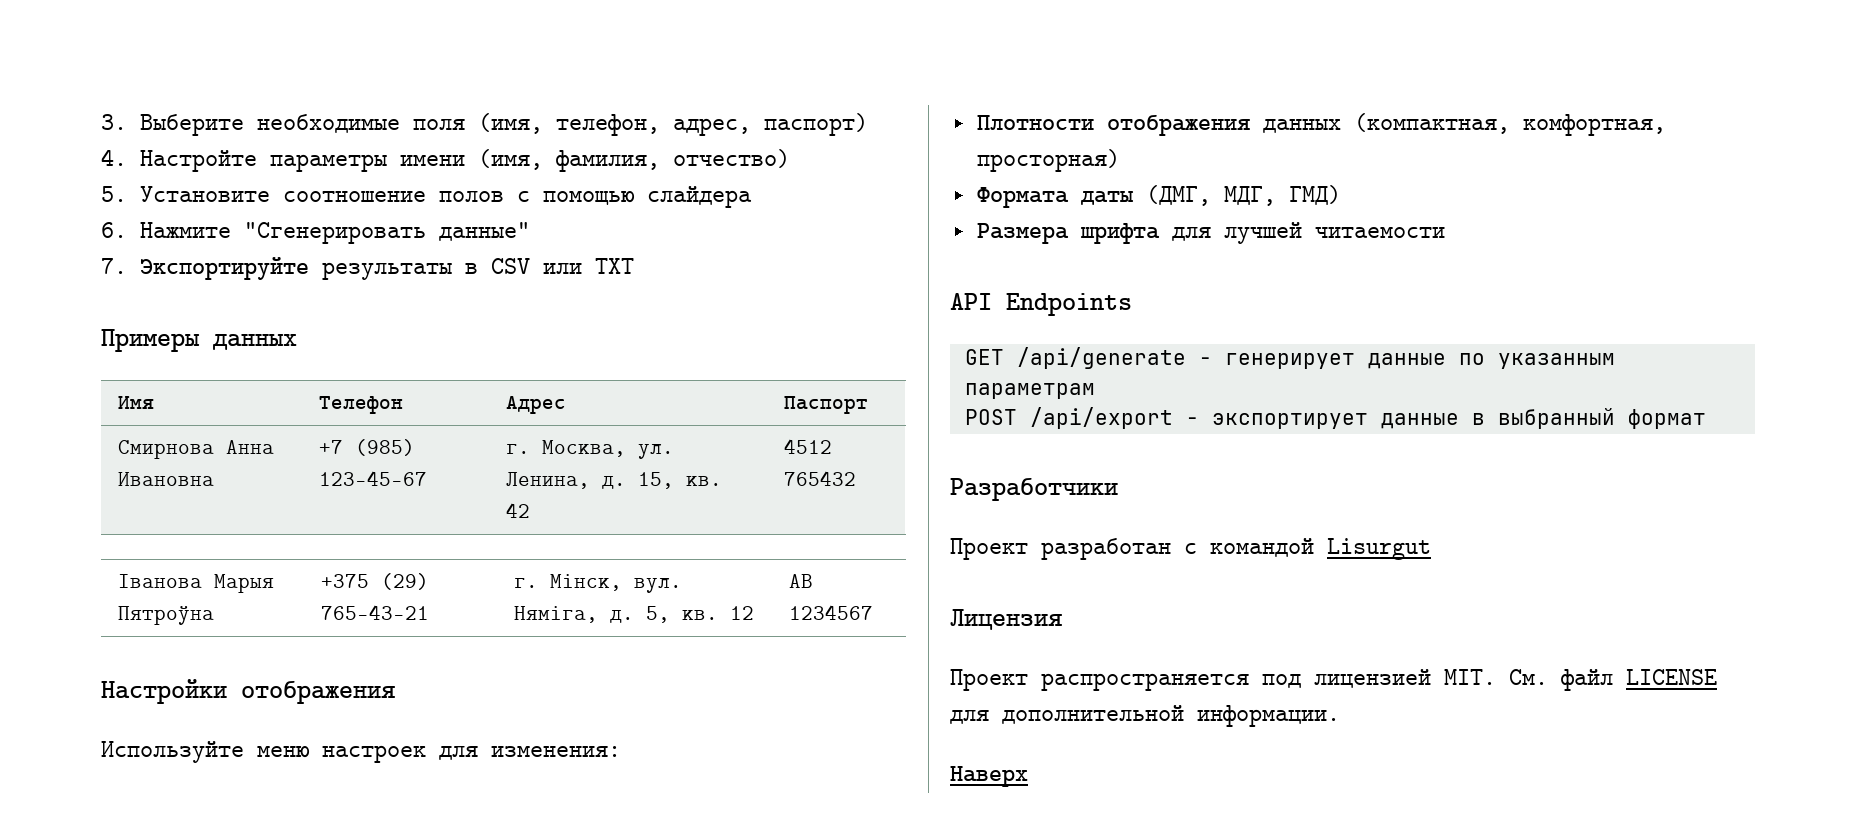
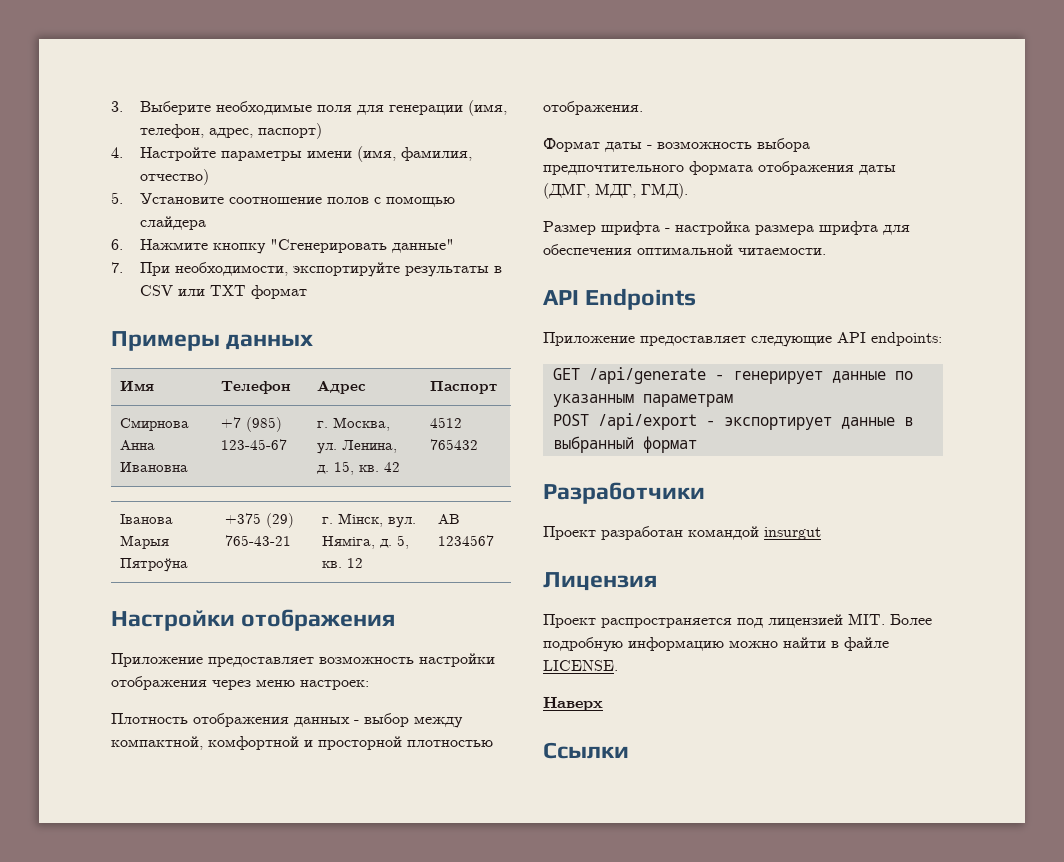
(466, 124) none -> [357,105,464,115] для генерации
(232, 230) none -> [213,243,267,254] кнопку
[140,257,310,280] Экспортируйте -> [140,262,401,277] При необходимости, экспортируйте
(635, 266) none -> [251,285,308,299] формат
[101,741,621,763] [976,113,1666,136] [976,149,1120,172] [976,185,1341,208] [976,222,1445,244] [950,293,1132,316] Используйте меню настроек для изменения: // Плотности отображения данных (компактная, комфортная, просторная) // Формата даты (ДМГ, МДГ, ГМД) // Размера шрифта для лучшей читаемости // API Endpoints -> [111,653,495,667] [111,676,369,690] [111,713,463,728] [111,736,493,750] [543,101,643,115] [543,138,810,152] [543,161,896,175] [543,183,688,199] [543,221,910,235] [543,244,826,255] [543,288,697,310] [543,332,942,347] Приложение предоставляет возможность настройки отображения через меню настроек: // Плотность отображения данных - выбор между компактной, комфортной и просторной плотностью отображения. // Формат даты - возможность выбора предпочтительного формата отображения даты (ДМГ, МДГ, ГМД). // Размер шрифта - настройка размера шрифта для обеспечения оптимальной читаемости. // API Endpoints // Приложение предоставляет следующие API endpoints:
[1184,538,1431,560] с командой Lisurgut -> [688,526,821,540] командой insurgut
[1509,669,1717,691] [950,705,1340,727] См. файл LICENSE для дополнительной информации. -> [890,614,932,625] [543,637,889,652] [543,660,618,671] Более подробную информацию можно найти в файле LICENSE.
(1028, 776) none -> [543,742,629,759] // Ссылки

